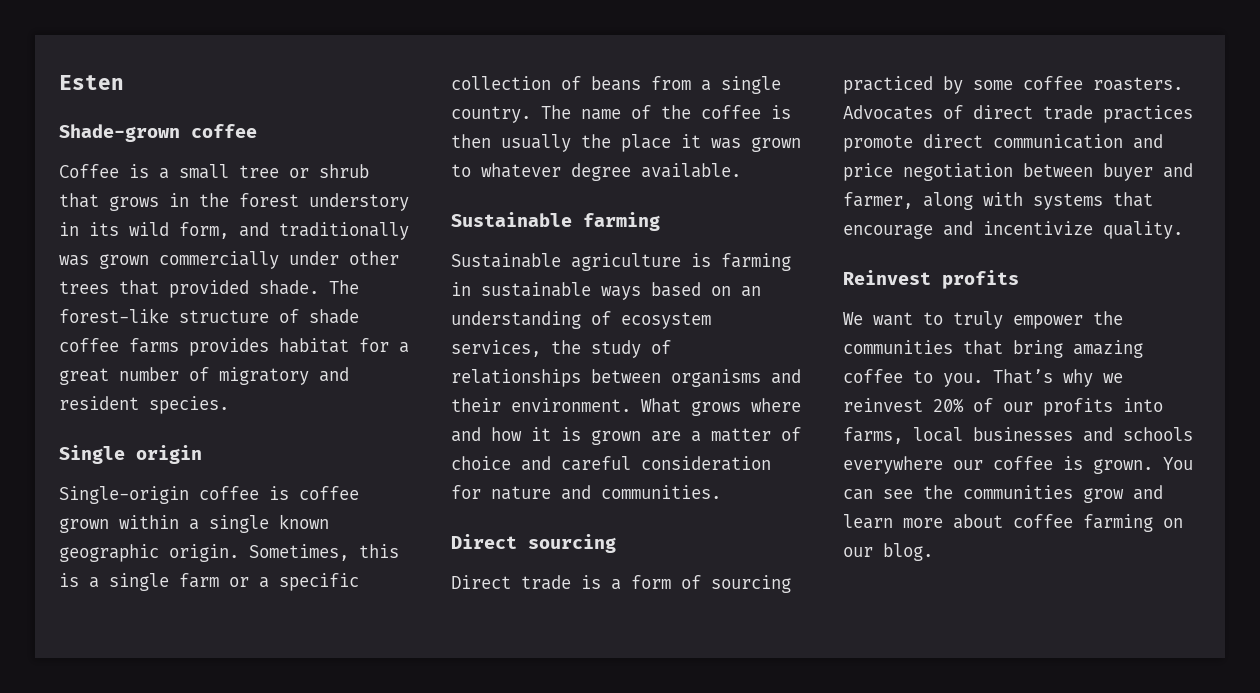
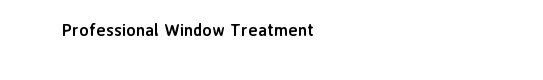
[59,75,124,90] [59,124,257,142] [59,164,369,179] [59,193,409,211] [59,222,409,240] [59,251,399,269] [59,280,359,298] [59,308,359,324] [59,338,409,356] [59,367,349,385] [59,396,229,414] [59,445,202,464] [59,486,359,504] [59,514,329,533] [59,544,399,562] [59,573,359,591] [451,76,781,94] [451,105,791,123] [451,134,801,152] [451,163,741,181] [451,212,660,231] [451,253,791,271] [451,282,761,300] [451,311,711,329] [451,340,671,358] [451,369,801,387] [451,398,801,416] [451,427,801,445] [451,456,771,471] [451,485,721,500] [451,534,616,553] [451,575,791,593] [843,76,1183,94] [843,105,1193,123] [843,134,1163,152] [843,163,1193,181] [843,192,1153,210] [843,221,1183,239] [843,270,1019,289] [843,311,1123,329] [843,340,1143,358] [843,369,1123,387] [843,398,1163,416] [843,427,1193,444] [843,456,1193,474] [843,485,1163,503] [843,514,1183,532] [843,543,933,561] Esten // Shade-grown coffee // Coffee is a small tree or shrub that grows in the forest understory in its wild form, and traditionally was grown commercially under other trees that provided shade. The forest-like structure of shade coffee farms provides habitat for a great number of migratory and resident species. // Single origin // Single-origin coffee is coffee grown within a single known geographic origin. Sometimes, this is a single farm or a specific collection of beans from a single country. The name of the coffee is then usually the place it was grown to whatever degree available. // Sustainable farming // Sustainable agriculture is farming in sustainable ways based on an understanding of ecosystem services, the study of relationships between organisms and their environment. What grows where and how it is grown are a matter of choice and careful consideration for nature and communities. // Direct sourcing // Direct trade is a form of sourcing practiced by some coffee roasters. Advocates of direct trade practices promote direct communication and price negotiation between buyer and farmer, along with systems that encourage and incentivize quality. // Reinvest profits // We want to truly empower the communities that bring amazing coffee to you. That’s why we reinvest 20% of our profits into farms, local businesses and schools everywhere our coffee is grown. You can see the communities grow and learn more about coffee farming on our blog. -> [62,23,314,36] Professional Window Treatment

